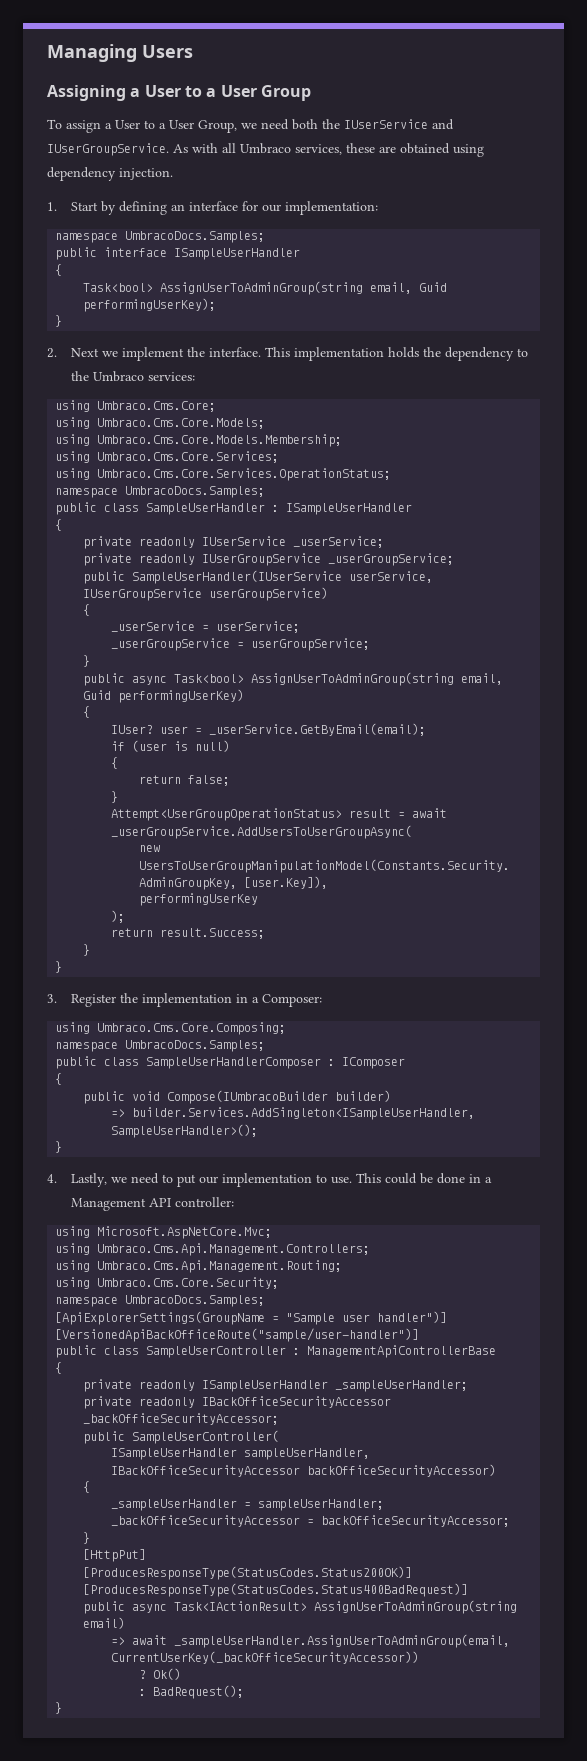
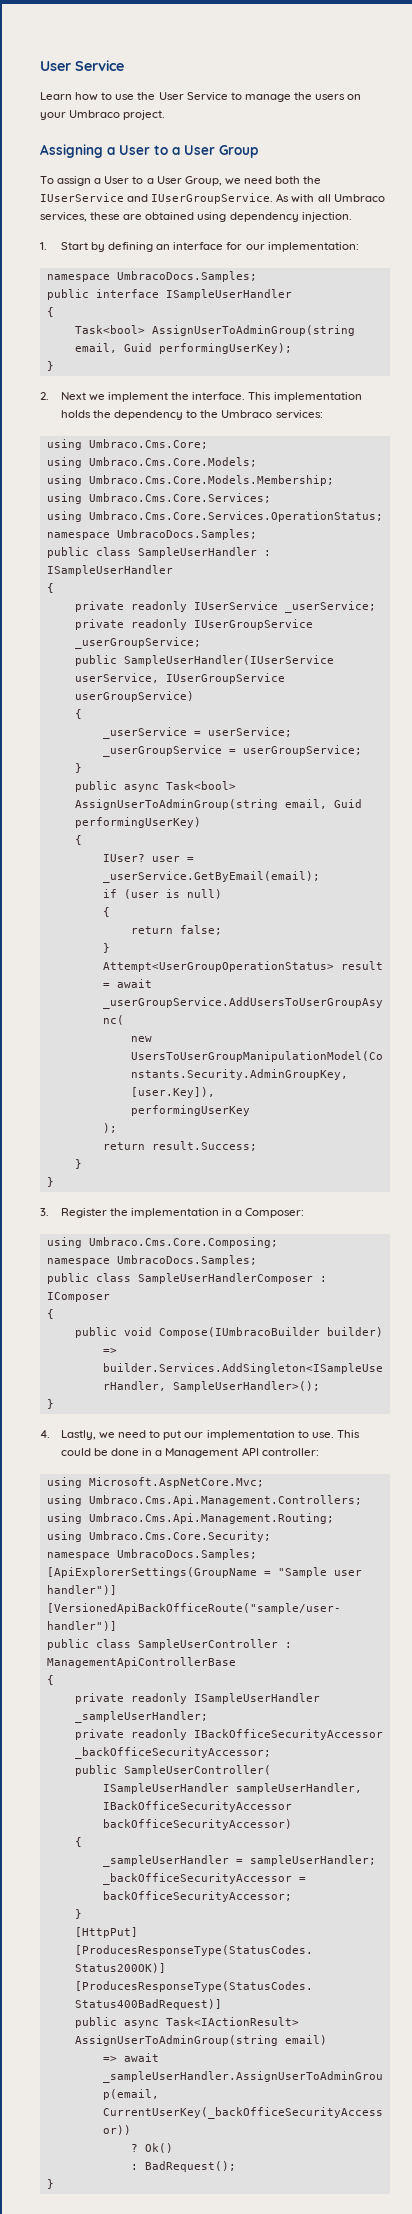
[47,44,193,62] Managing Users -> [40,60,124,71] [40,92,362,102] [40,110,166,120] User Service // Learn how to use the User Service to manage the users on your Umbraco project.

